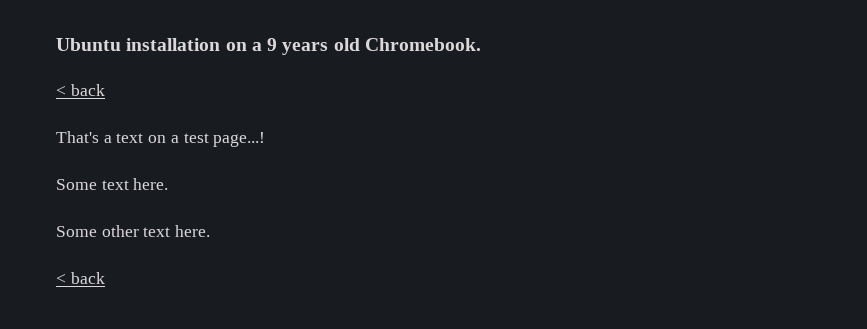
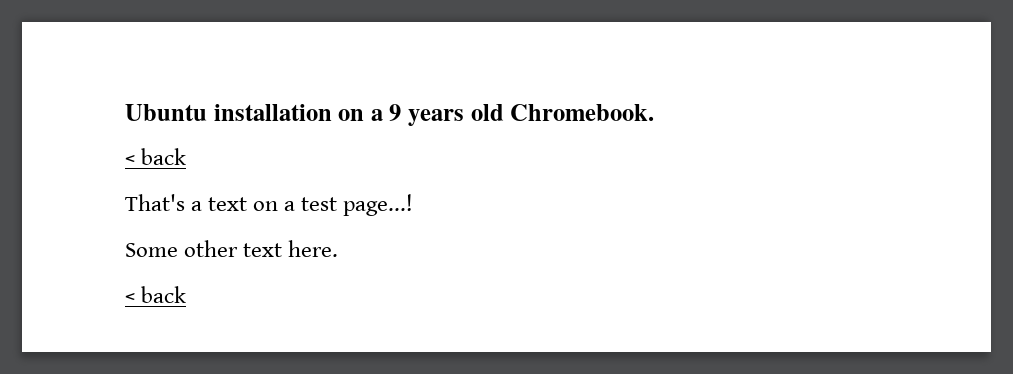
[56,178,169,190] // Some text here. -> (414, 205) none

